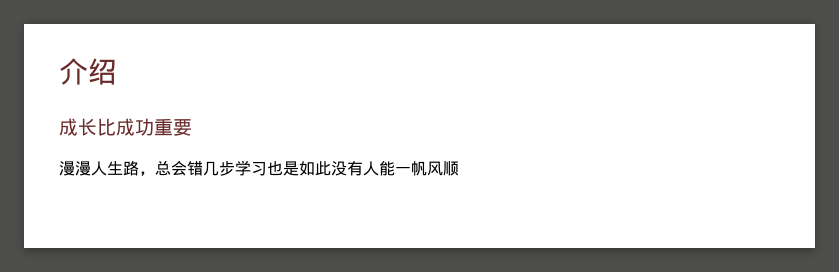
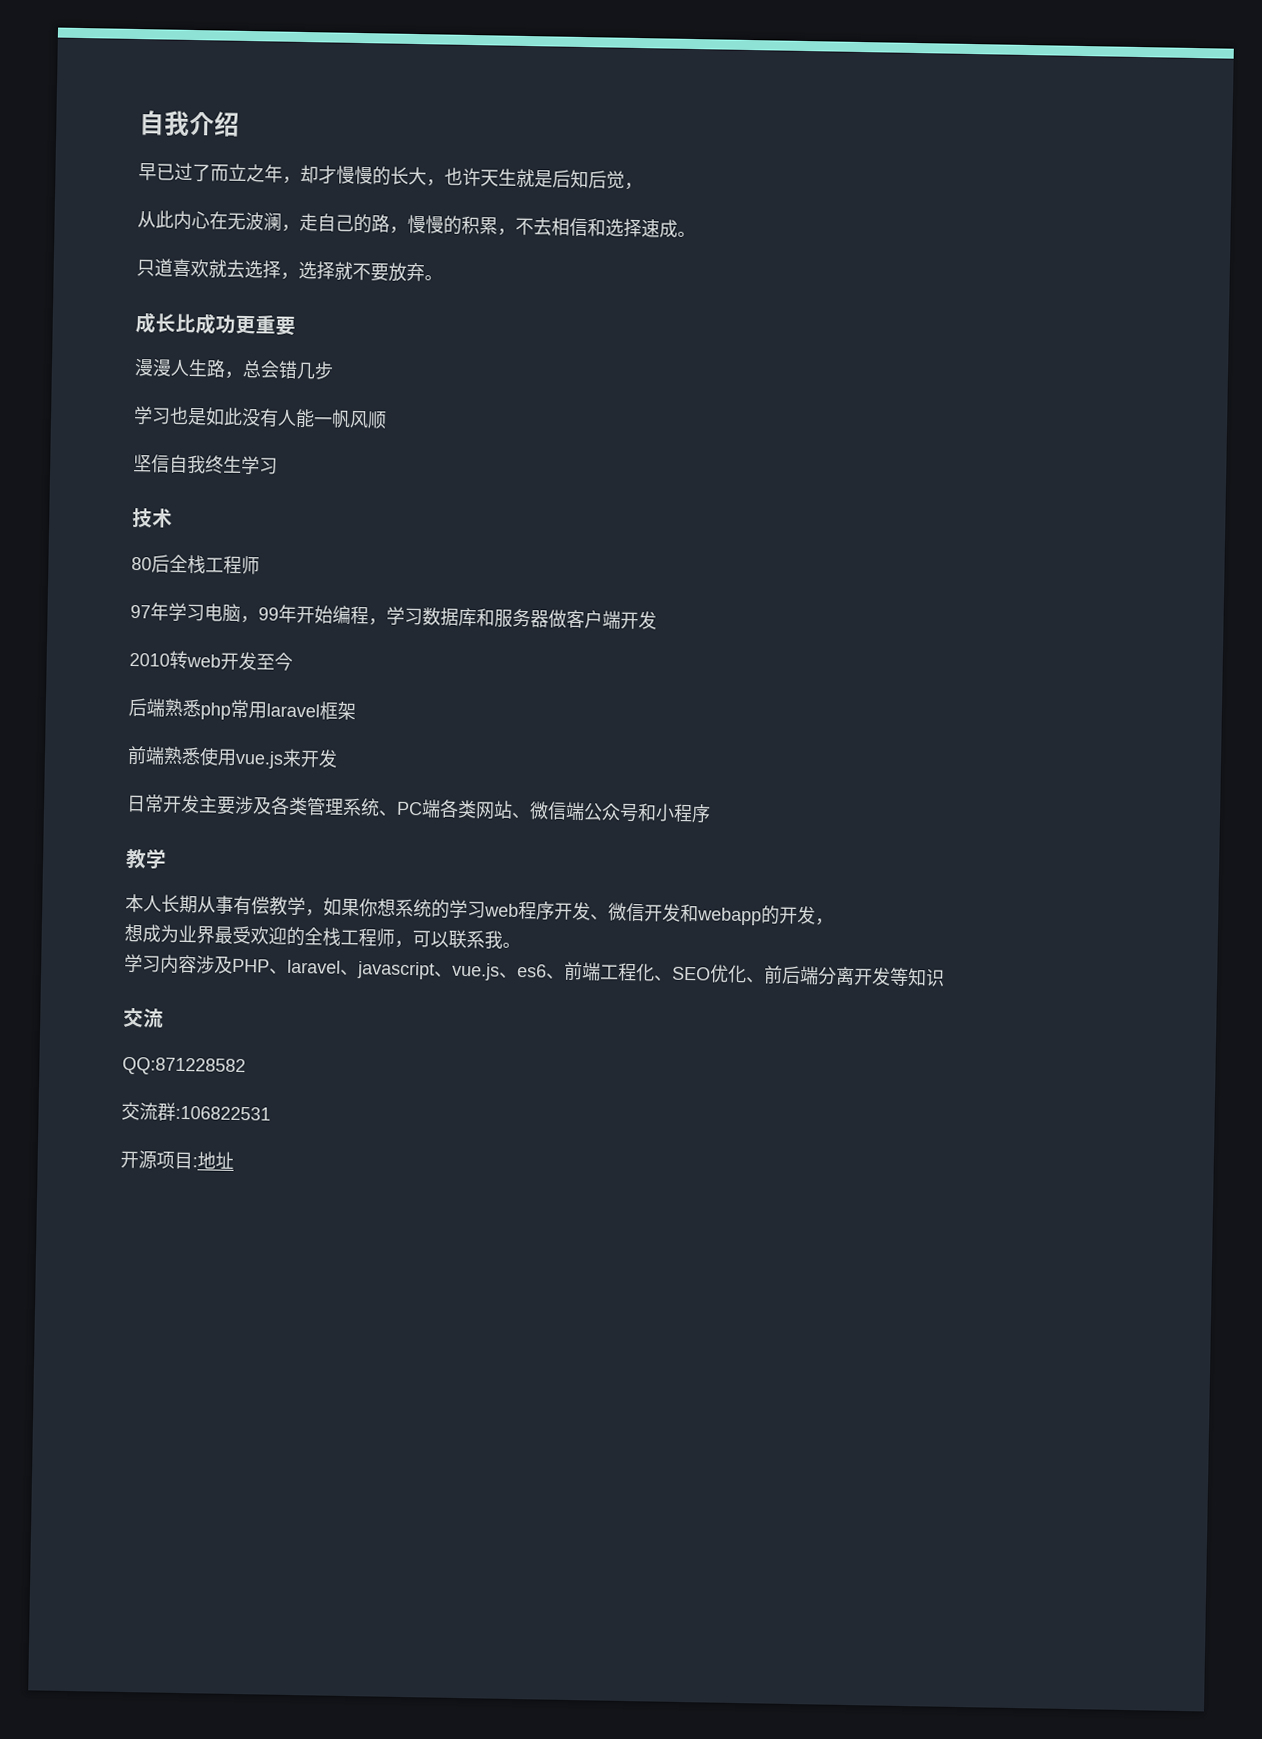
(59, 71) none -> [139,110,190,136] 自我
(117, 71) none -> [138,162,643,191] [137,210,696,238] [136,258,443,282] // 早已过了而立之年，却才慢慢的长大，也许天生就是后知后觉， // 从此内心在无波澜，走自己的路，慢慢的积累，不去相信和选择速成。 // 只道喜欢就去选择，选择就不要放弃。
(154, 127) none -> [235,315,256,335] 更
(235, 168) none -> (334, 370) //
(459, 168) none -> [133,453,278,475] [132,507,173,529] [131,554,260,575] [130,602,657,630] [129,650,293,671] [128,697,356,721] [127,745,338,769] [126,794,711,824] [125,848,167,870] [125,893,834,926] [124,923,521,949] [124,953,945,987] [123,1007,164,1029] [122,1056,246,1077] [121,1101,271,1121] [120,1150,234,1170] // 坚信自我终生学习 // 技术 // 80后全栈工程师 // 97年学习电脑，99年开始编程，学习数据库和服务器做客户端开发 // 2010转web开发至今 // 后端熟悉php常用laravel框架 // 前端熟悉使用vue.js来开发 // 日常开发主要涉及各类管理系统、PC端各类网站、微信端公众号和小程序 // 教学 // 本人长期从事有偿教学，如果你想系统的学习web程序开发、微信开发和webapp的开发， // 想成为业界最受欢迎的全栈工程师，可以联系我。 // 学习内容涉及PHP、laravel、javascript、vue.js、es6、前端工程化、SEO优化、前后端分离开发等知识 // 交流 // QQ:871228582 // 交流群:106822531 // 开源项目:地址

